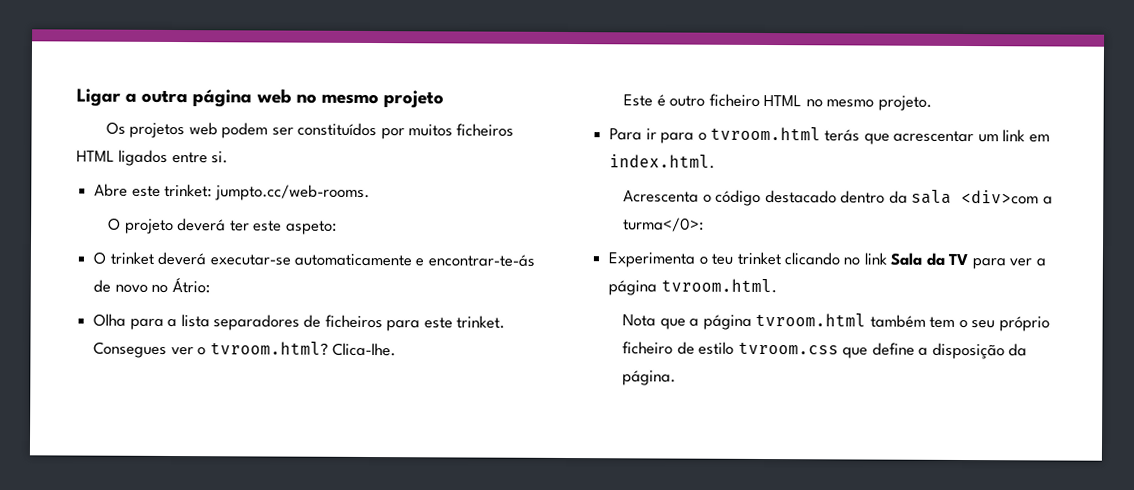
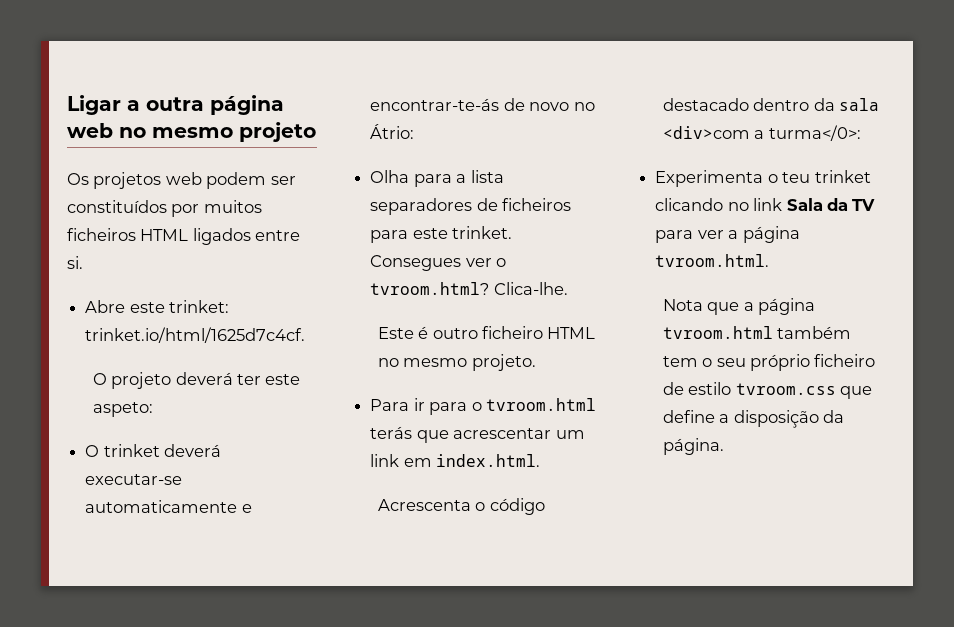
[214,184,370,201] jumpto.cc/web-rooms. -> [85,327,306,343] trinket.io/html/1625d7c4cf.

